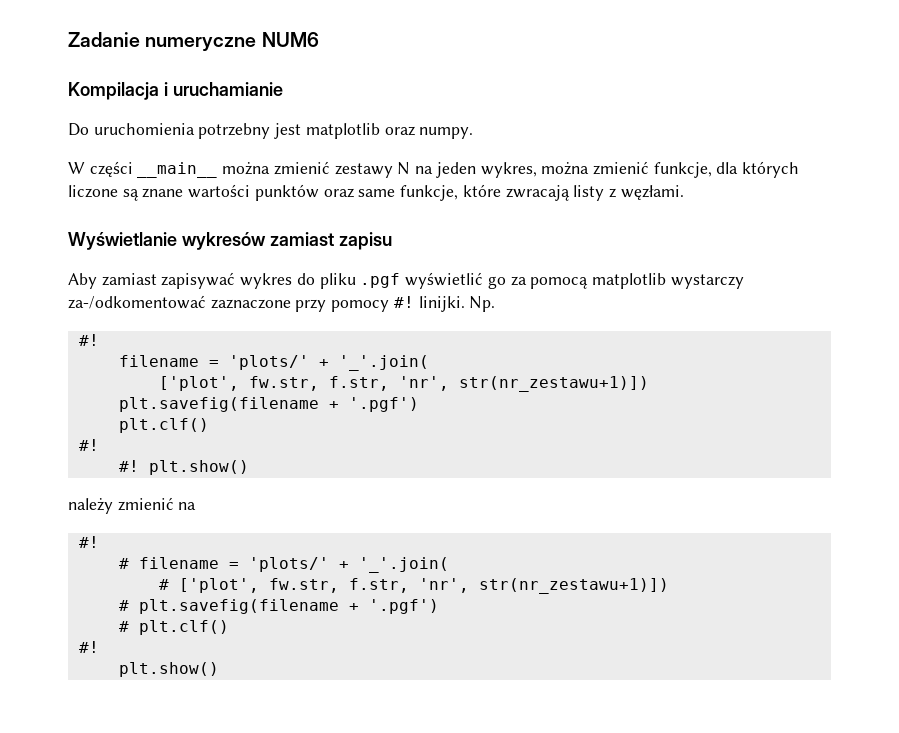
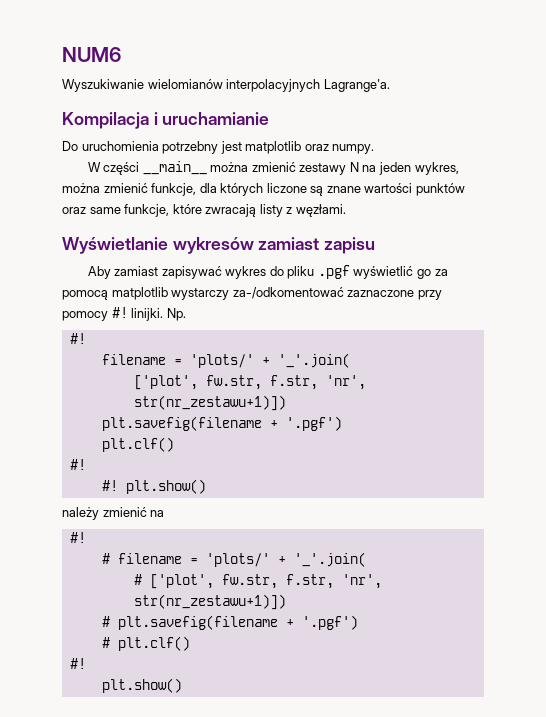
[68,32,257,51] Zadanie numeryczne -> (62, 54) none
(319, 39) none -> [62,79,390,92] // Wyszukiwanie wielomianów interpolacyjnych Lagrange'a.

